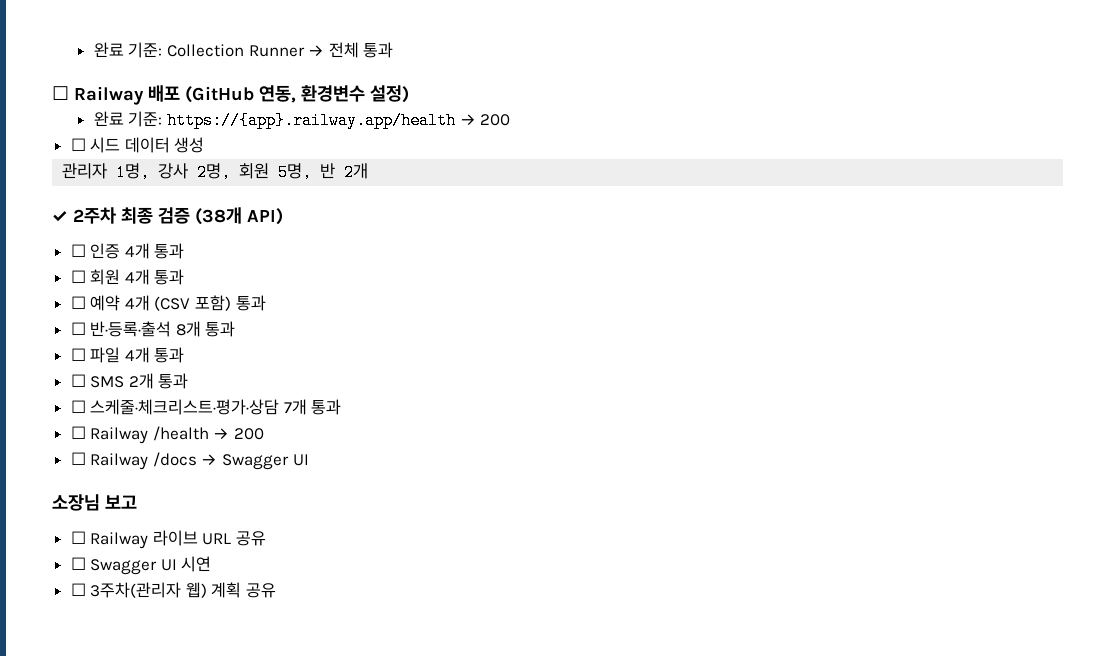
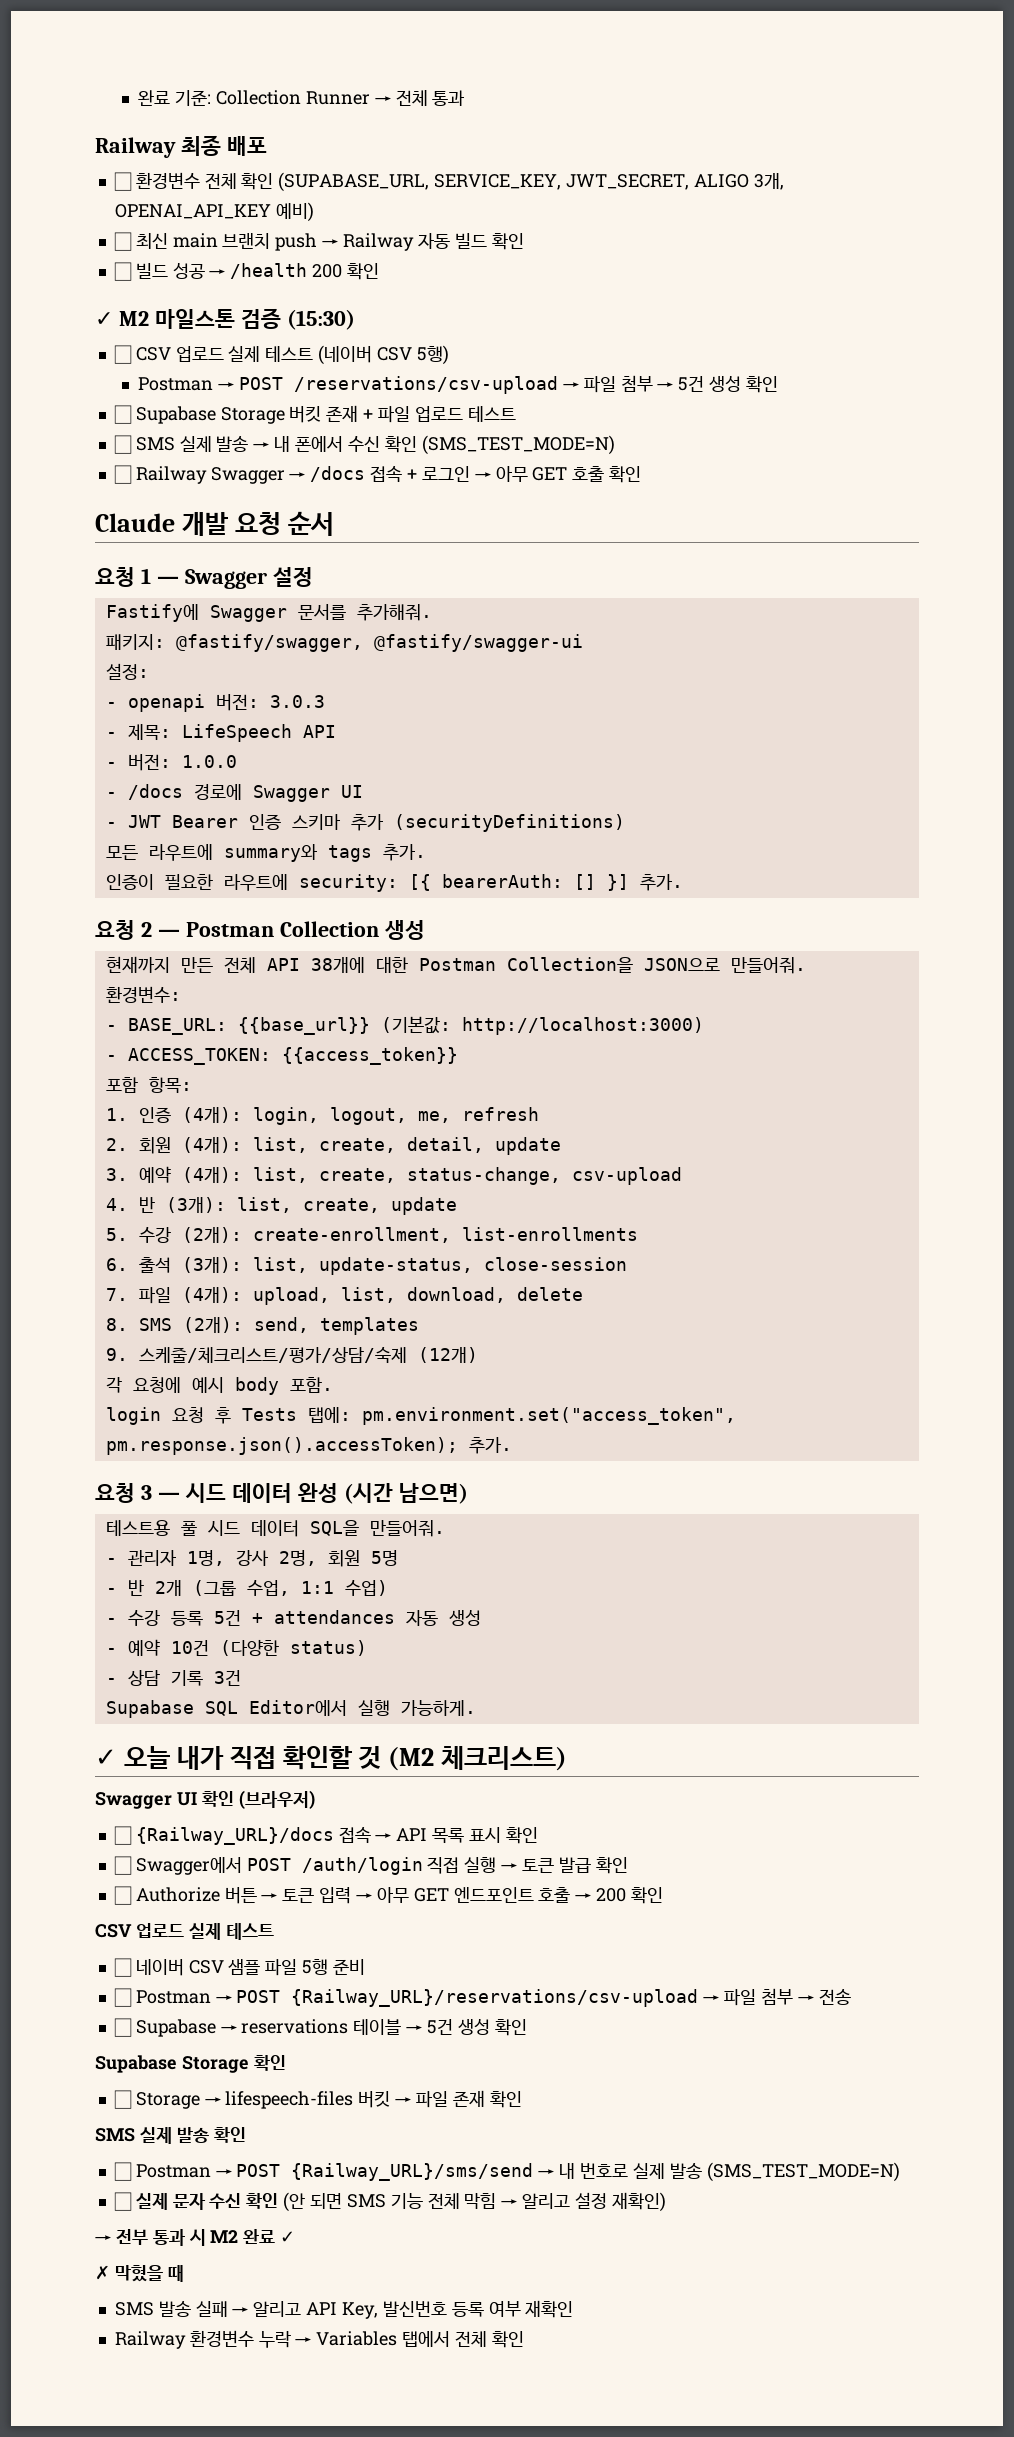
[52,85,409,105] [93,111,511,129] [70,137,205,153] ☐ Railway 배포 (GitHub 연동, 환경변수 설정) // 완료 기준: https://{app}.railway.app/health → 200 // ☐ 시드 데이터 생성 // -> [95,135,267,158] [113,172,784,192] [114,202,314,222] [113,232,524,251] [113,262,379,281] [95,308,355,330] [113,345,449,365] [138,375,778,394] [113,405,516,424] [113,435,615,455] [113,465,642,484] [95,511,334,536] [95,567,313,589] [105,604,432,622] [105,634,583,652] [105,663,149,680] [105,694,325,712] [105,724,336,742] [105,754,237,771] [105,784,363,802] [105,814,625,832] [105,844,426,862] [105,874,683,892] [95,920,425,940] [105,956,806,974] [105,986,181,1003] [105,1016,704,1035] [105,1047,458,1065] [105,1077,192,1094] [105,1107,539,1125] [105,1137,561,1155] [105,1166,682,1185] [105,1197,457,1215] [105,1227,638,1243] [105,1257,627,1275] [105,1287,583,1305] [105,1317,419,1335] [105,1347,478,1364] [105,1377,333,1395] [105,1407,736,1425] [105,1437,512,1455] [95,1483,468,1504] [105,1520,445,1537] [105,1558,117,1564] Railway 최종 배포 // ☐ 환경변수 전체 확인 (SUPABASE_URL, SERVICE_KEY, JWT_SECRET, ALIGO 3개, OPENAI_API_KEY 예비) // ☐ 최신 main 브랜치 push → Railway 자동 빌드 확인 // ☐ 빌드 성공 → /health 200 확인 // ✓ M2 마일스톤 검증 (15:30) // ☐ CSV 업로드 실제 테스트 (네이버 CSV 5행) // Postman → POST /reservations/csv-upload → 파일 첨부 → 5건 생성 확인 // ☐ Supabase Storage 버킷 존재 + 파일 업로드 테스트 // ☐ SMS 실제 발송 → 내 폰에서 수신 확인 (SMS_TEST_MODE=N) // ☐ Railway Swagger → /docs 접속 + 로그인 → 아무 GET 호출 확인 // Claude 개발 요청 순서 // 요청 1 — Swagger 설정 // Fastify에 Swagger 문서를 추가해줘. // 패키지: @fastify/swagger, @fastify/swagger-ui // 설정: // - openapi 버전: 3.0.3 // - 제목: LifeSpeech API // - 버전: 1.0.0 // - /docs 경로에 Swagger UI // - JWT Bearer 인증 스키마 추가 (securityDefinitions) // 모든 라우트에 summary와 tags 추가. // 인증이 필요한 라우트에 security: [{ bearerAuth: [] }] 추가. // 요청 2 — Postman Collection 생성 // 현재까지 만든 전체 API 38개에 대한 Postman Collection을 JSON으로 만들어줘. // 환경변수: // - BASE_URL: {{base_url}} (기본값: http://localhost:3000) // - ACCESS_TOKEN: {{access_token}} // 포함 항목: // 1. 인증 (4개): login, logout, me, refresh // 2. 회원 (4개): list, create, detail, update // 3. 예약 (4개): list, create, status-change, csv-upload // 4. 반 (3개): list, create, update // 5. 수강 (2개): create-enrollment, list-enrollments // 6. 출석 (3개): list, update-status, close-session // 7. 파일 (4개): upload, list, download, delete // 8. SMS (2개): send, templates // 9. 스케줄/체크리스트/평가/상담/숙제 (12개) // 각 요청에 예시 body 포함. // login 요청 후 Tests 탭에: pm.environment.set("access_token", pm.response.json().accessToken); 추가. // 요청 3 — 시드 데이터 완성 (시간 남으면) // 테스트용 풀 시드 데이터 SQL을 만들어줘. // -
[278,163,313,181] 5명, -> [370,1550,398,1566] [105,1588,117,1594] 5명 // -
[52,207,283,225] [70,243,185,259] [70,269,185,285] [70,295,266,311] [70,321,236,337] [70,347,185,363] [70,373,189,389] [70,399,342,415] [70,426,265,444] [70,452,309,470] [52,494,137,511] [70,530,267,549] [70,556,212,575] [70,582,277,598] // ✓ 2주차 최종 검증 (38개 API) // ☐ 인증 4개 통과 // ☐ 회원 4개 통과 // ☐ 예약 4개 (CSV 포함) 통과 // ☐ 반·등록·출석 8개 통과 // ☐ 파일 4개 통과 // ☐ SMS 2개 통과 // ☐ 스케줄·체크리스트·평가·상담 7개 통과 // ☐ Railway /health → 200 // ☐ Railway /docs → Swagger UI // 소장님 보고 // ☐ Railway 라이브 URL 공유 // ☐ Swagger UI 시연 // ☐ 3주차(관리자 웹) 계획 공유 -> [192,1580,388,1596] [105,1610,481,1626] [105,1639,367,1656] [105,1670,241,1686] [105,1700,476,1718] [95,1746,568,1771] [95,1790,315,1809] [113,1826,538,1845] [113,1856,628,1875] [113,1886,663,1905] [95,1923,274,1940] [113,1958,365,1977] [113,1988,851,2007] [113,2018,527,2037] [95,2055,286,2073] [113,2090,522,2109] [95,2127,246,2144] [113,2162,900,2182] [113,2192,666,2212] [95,2229,296,2246] [95,2265,184,2282] [114,2300,574,2319] [114,2330,524,2349] (그룹 수업, 1:1 수업) // - 수강 등록 5건 + attendances 자동 생성 // - 예약 10건 (다양한 status) // - 상담 기록 3건 // Supabase SQL Editor에서 실행 가능하게. // ✓ 오늘 내가 직접 확인할 것 (M2 체크리스트) // Swagger UI 확인 (브라우저) // ☐ {Railway_URL}/docs 접속 → API 목록 표시 확인 // ☐ Swagger에서 POST /auth/login 직접 실행 → 토큰 발급 확인 // ☐ Authorize 버튼 → 토큰 입력 → 아무 GET 엔드포인트 호출 → 200 확인 // CSV 업로드 실제 테스트 // ☐ 네이버 CSV 샘플 파일 5행 준비 // ☐ Postman → POST {Railway_URL}/reservations/csv-upload → 파일 첨부 → 전송 // ☐ Supabase → reservations 테이블 → 5건 생성 확인 // Supabase Storage 확인 // ☐ Storage → lifespeech-files 버킷 → 파일 존재 확인 // SMS 실제 발송 확인 // ☐ Postman → POST {Railway_URL}/sms/send → 내 번호로 실제 발송 (SMS_TEST_MODE=N) // ☐ 실제 문자 수신 확인 (안 되면 SMS 기능 전체 막힘 → 알리고 설정 재확인) // → 전부 통과 시 M2 완료 ✓ // ✗ 막혔을 때 // SMS 발송 실패 → 알리고 API Key, 발신번호 등록 여부 재확인 // Railway 환경변수 누락 → Variables 탭에서 전체 확인

